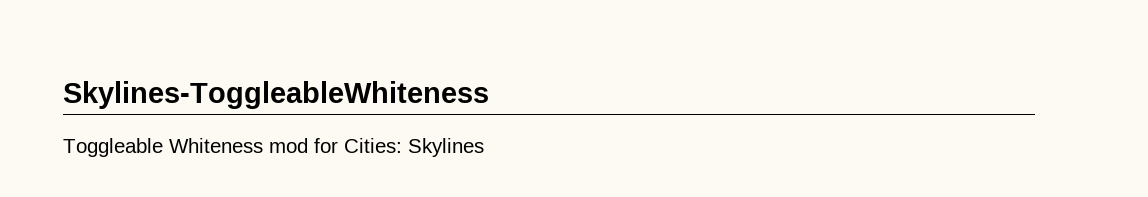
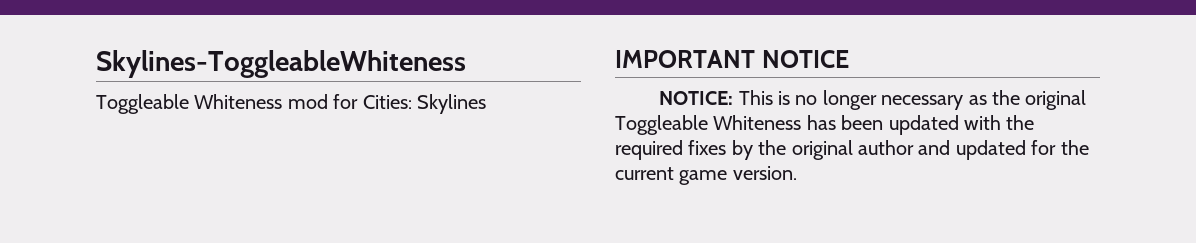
(484, 147) none -> [615,50,849,68] [659,90,1087,110] [615,115,1035,135] [615,140,1089,160] [615,166,797,185] // IMPORTANT NOTICE // NOTICE: This is no longer necessary as the original Toggleable Whiteness has been updated with the required fixes by the original author and updated for the current game version.

